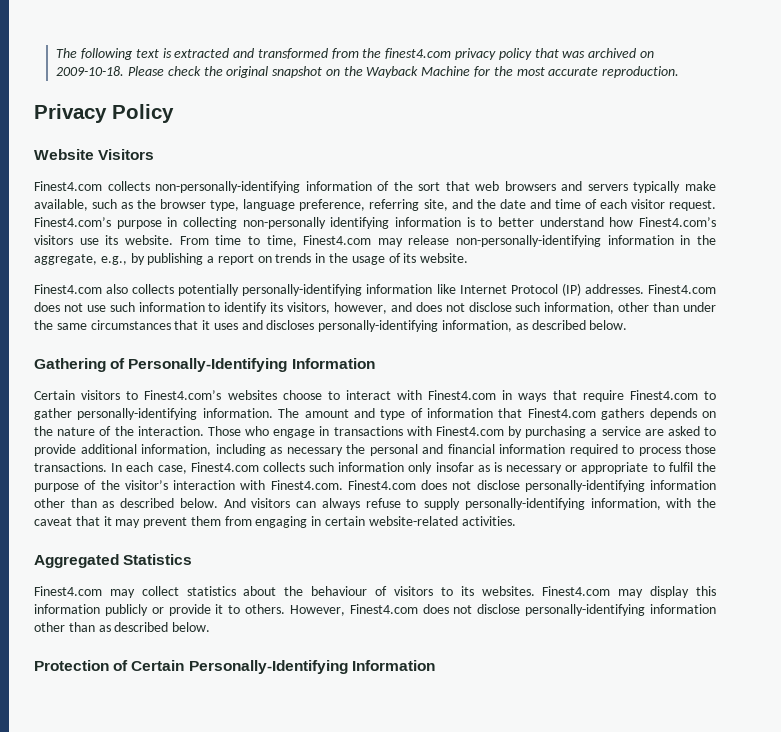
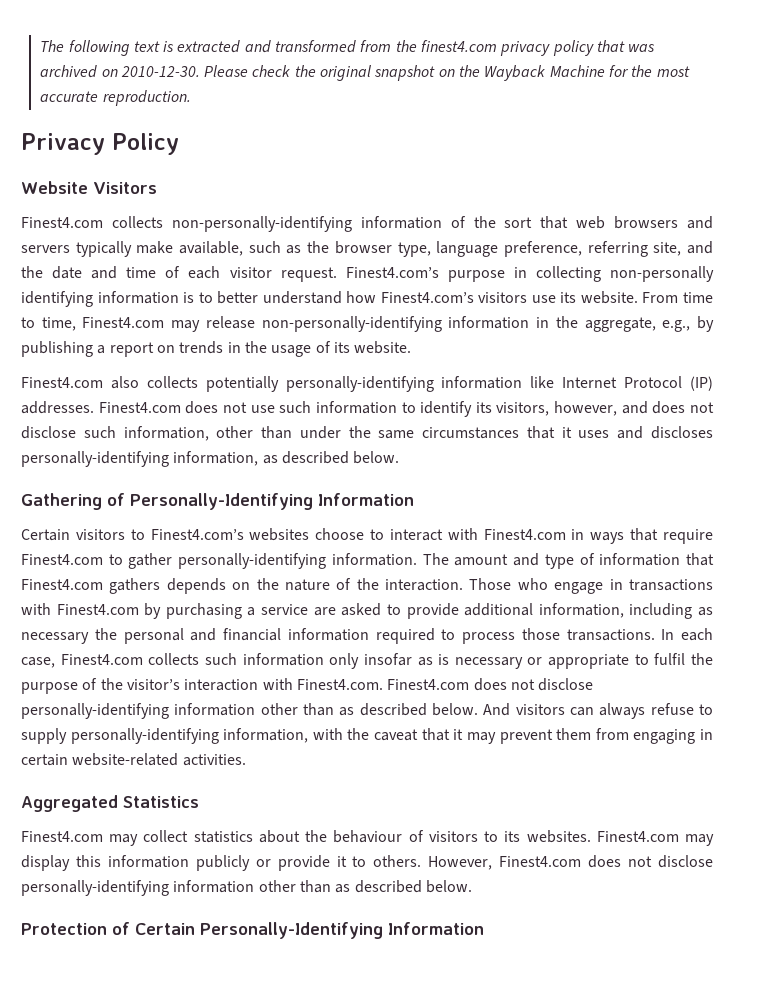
[56,66,125,76] 2009-10-18. -> [120,66,200,77] 2010-12-30.

